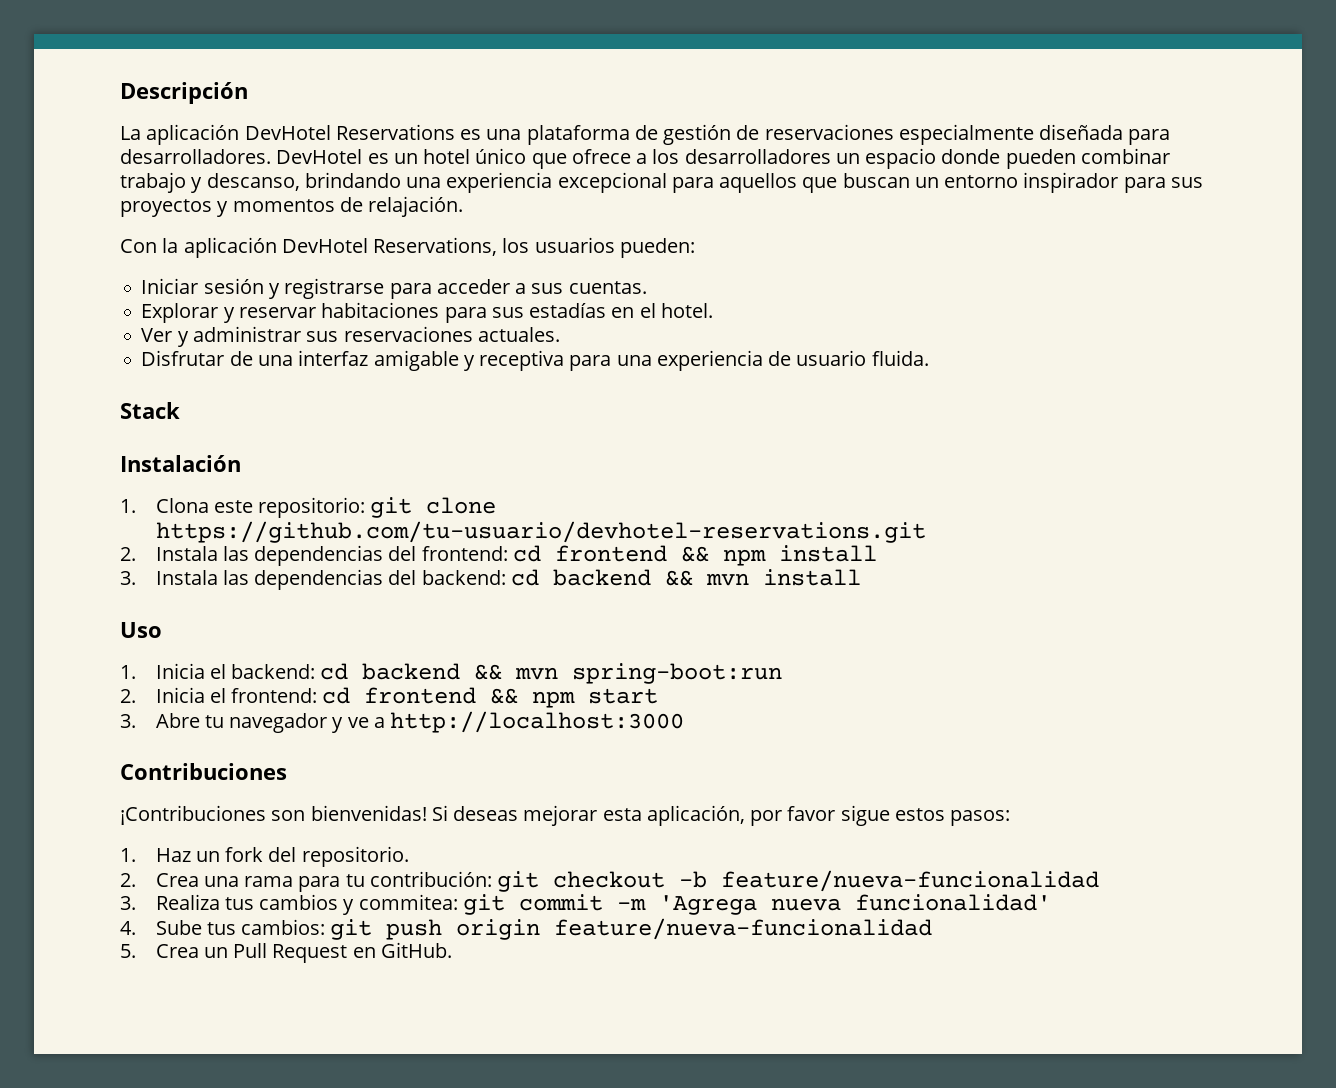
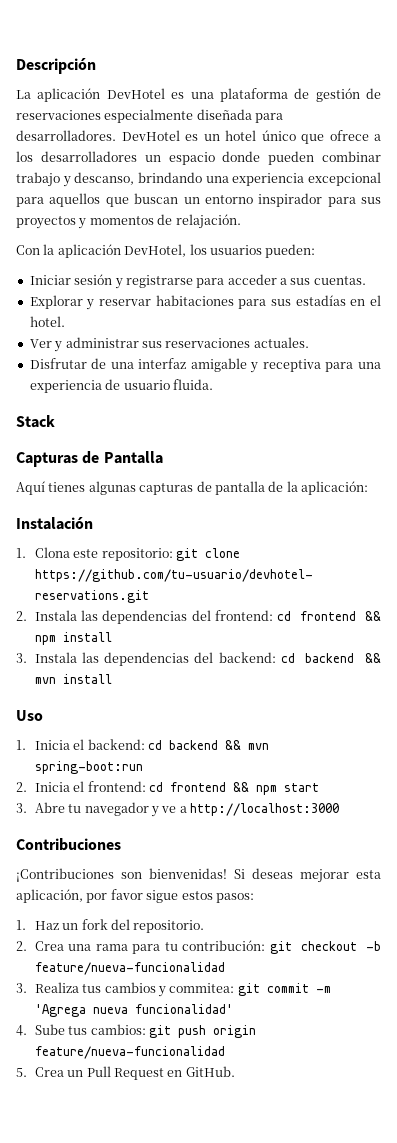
[335,124,455,140] Reservations -> (165, 93) none
[281,237,498,256] DevHotel Reservations, -> [124,244,187,257] DevHotel,
(180, 410) none -> [16,451,163,467] [16,481,368,495] // Capturas de Pantalla // Aquí tienes algunas capturas de pantalla de la aplicación:

